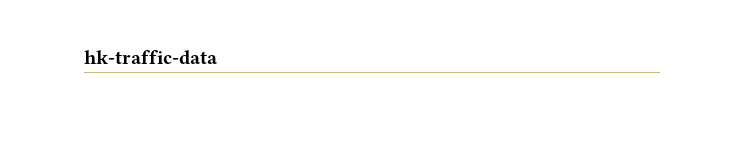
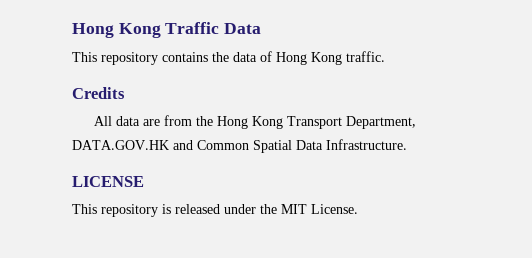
[84,50,218,65] hk-traffic-data -> [72,22,262,38] [72,51,385,65] [72,87,125,99] [94,115,417,129] [72,139,407,153] [72,176,144,187] [72,204,358,217] Hong Kong Traffic Data // This repository contains the data of Hong Kong traffic. // Credits // All data are from the Hong Kong Transport Department, DATA.GOV.HK and Common Spatial Data Infrastructure. // LICENSE // This repository is released under the MIT License.

